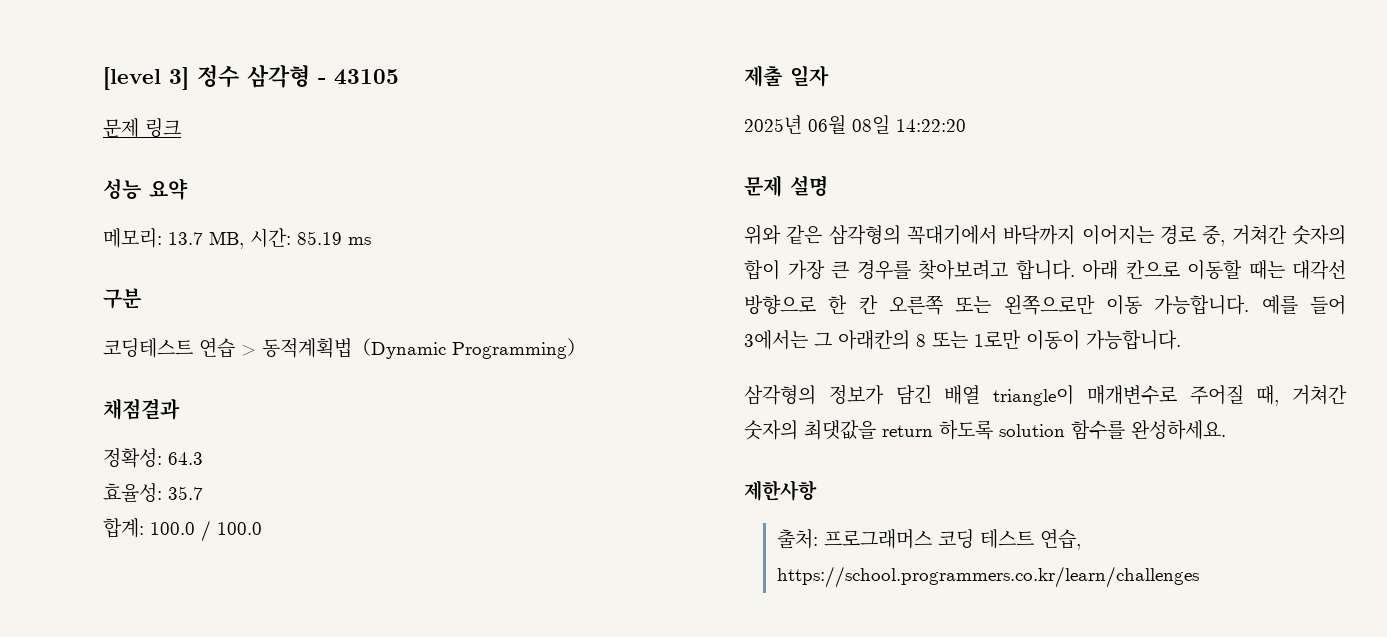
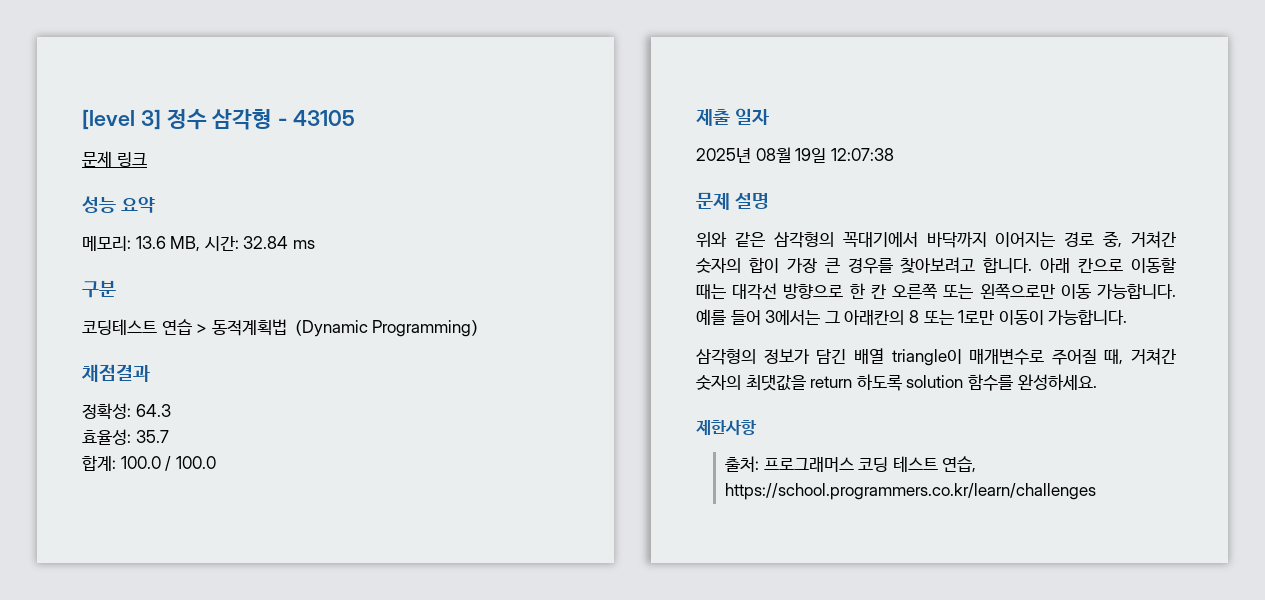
[168,232,203,245] 13.7 -> [135,236,166,249] 13.6
[297,231,342,245] 85.19 -> [243,236,289,249] 32.84
[808,114,966,134] 06월 08일 14:22:20 -> [755,147,894,163] 08월 19일 12:07:38

